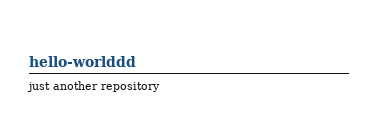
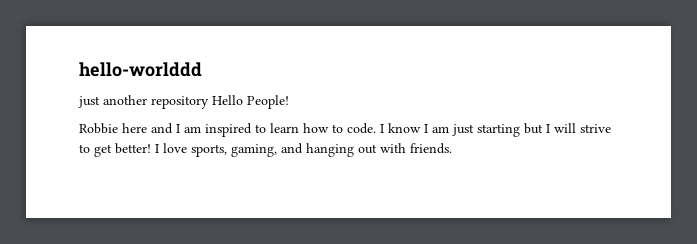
(160, 87) none -> [212,95,289,109] [79,123,611,137] [79,143,452,157] Hello People! // Robbie here and I am inspired to learn how to code. I know I am just starting but I will strive to get better! I love sports, gaming, and hanging out with friends.

